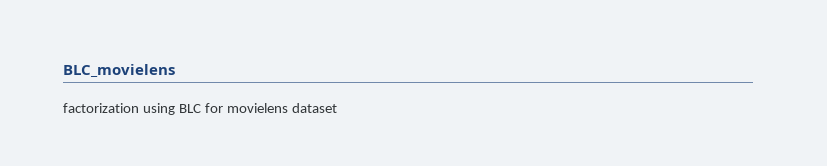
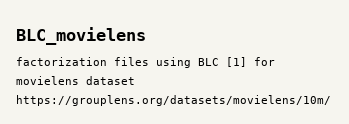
(139, 108) none -> [114,57,149,66] files
(201, 108) none -> [226,57,247,67] [1]
(337, 108) none -> [16,95,331,106] https://grouplens.org/datasets/movielens/10m/

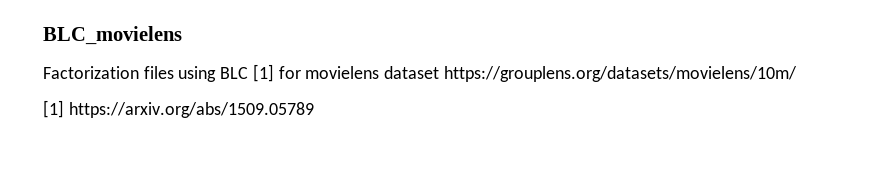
[16,57,107,66] factorization -> [43,66,139,79] Factorization
(331, 100) none -> [43,100,314,118] // [1] https://arxiv.org/abs/1509.05789

